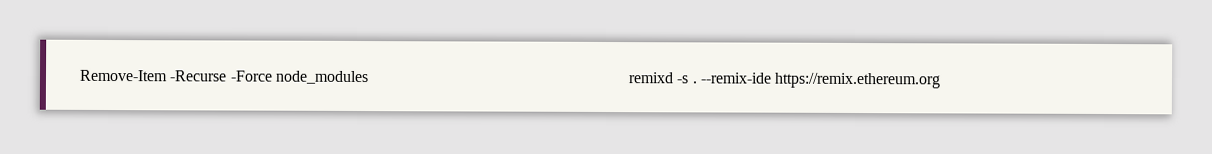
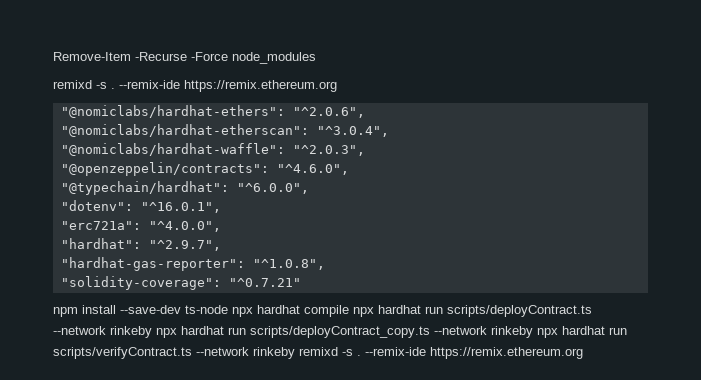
(942, 80) none -> [60,105,365,118] [60,124,389,137] [60,143,365,156] [60,162,349,176] [60,181,309,195] [60,200,221,213] [60,221,221,232] [60,238,221,251] [60,257,325,271] [60,276,301,290] [53,305,592,317] [53,326,627,338] [53,347,583,359] // "@nomiclabs/hardhat-ethers": "^2.0.6", // "@nomiclabs/hardhat-etherscan": "^3.0.4", // "@nomiclabs/hardhat-waffle": "^2.0.3", // "@openzeppelin/contracts": "^4.6.0", // "@typechain/hardhat": "^6.0.0", // "dotenv": "^16.0.1", // "erc721a": "^4.0.0", // "hardhat": "^2.9.7", // "hardhat-gas-reporter": "^1.0.8", // "solidity-coverage": "^0.7.21" // npm install --save-dev ts-node npx hardhat compile npx hardhat run scripts/deployContract.ts --network rinkeby npx hardhat run scripts/deployContract_copy.ts --network rinkeby npx hardhat run scripts/verifyContract.ts --network rinkeby remixd -s . --remix-ide https://remix.ethereum.org

